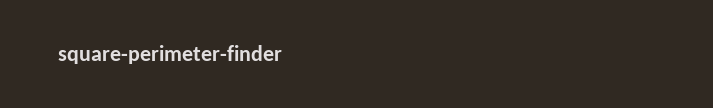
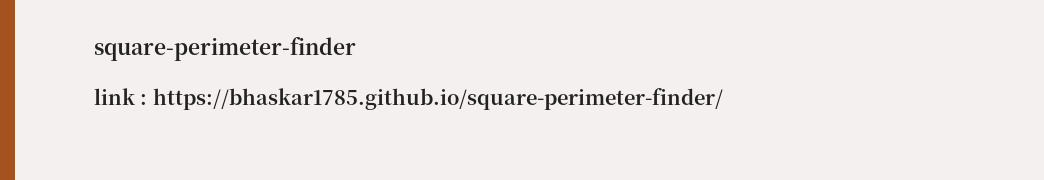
(282, 54) none -> [94,88,723,110] // link : https://bhaskar1785.github.io/square-perimeter-finder/

